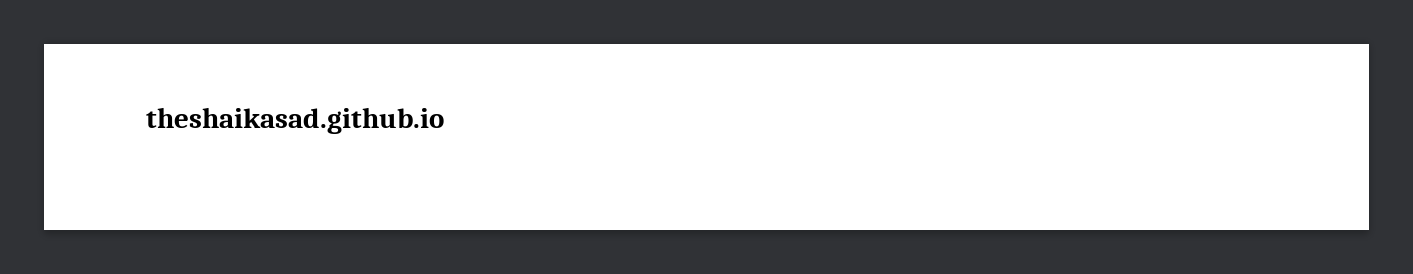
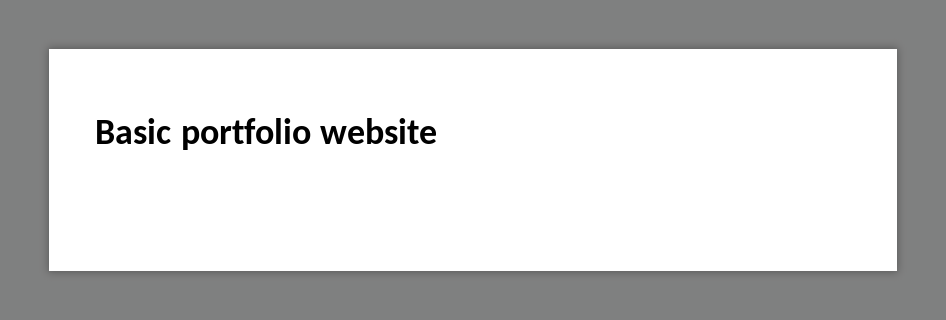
[146,107,444,134] theshaikasad.github.io -> [95,118,438,150] Basic portfolio website

